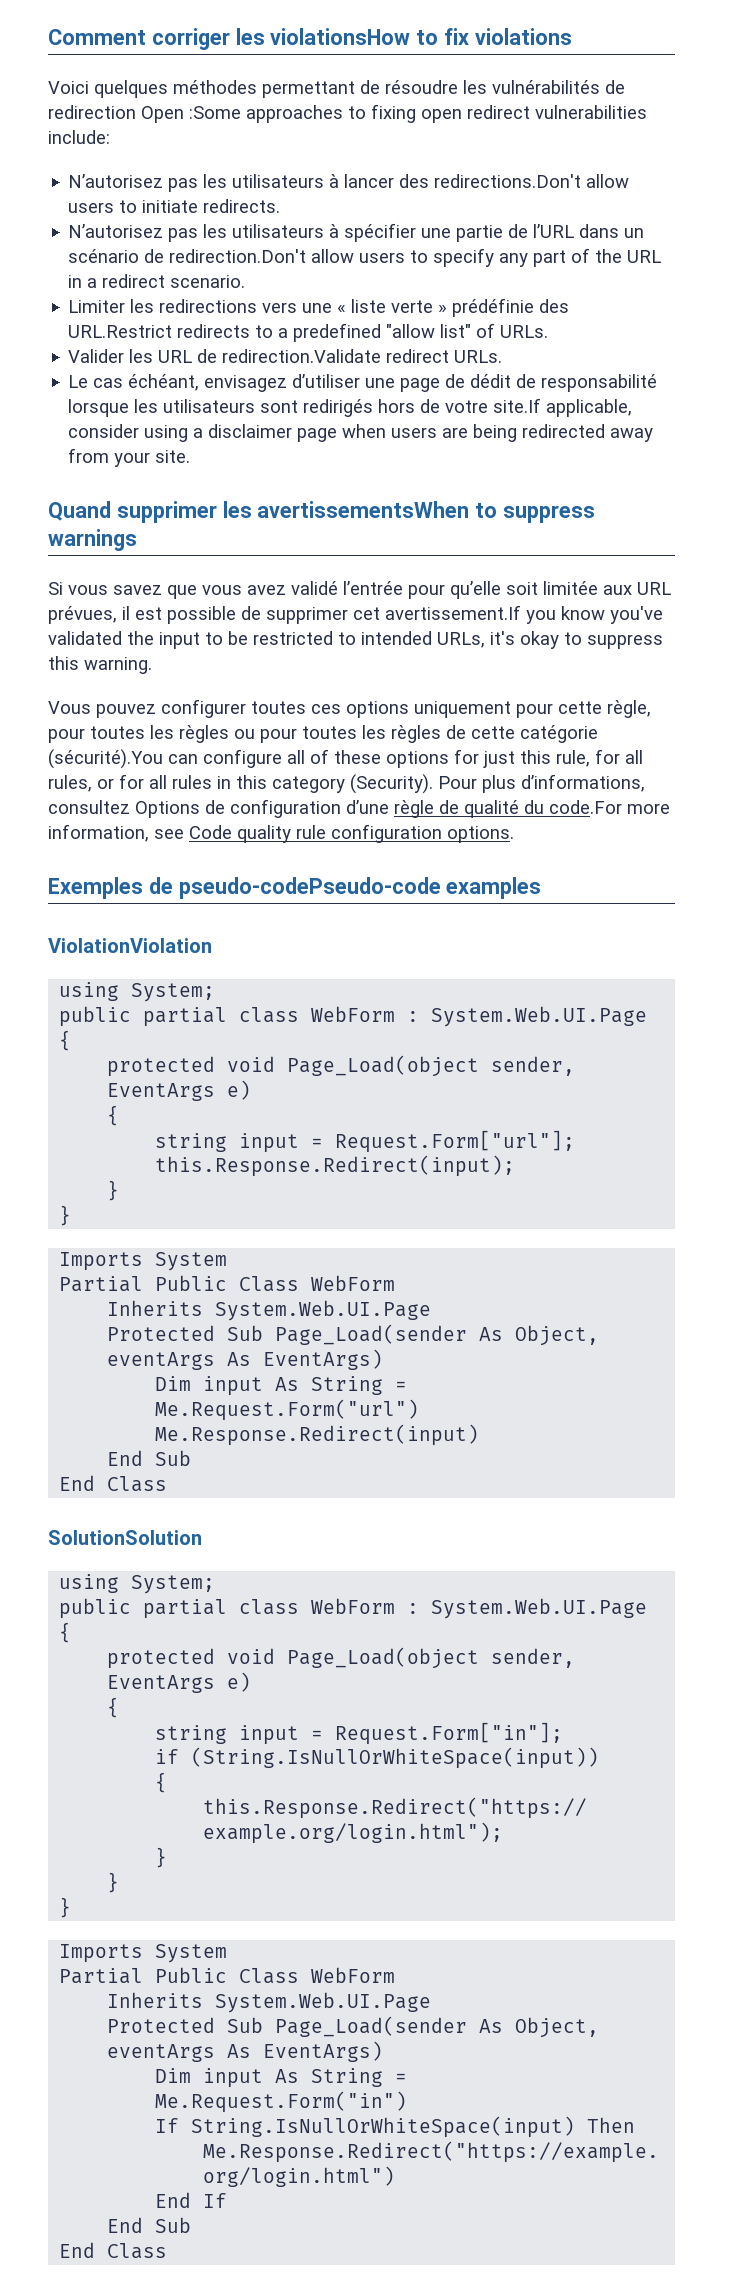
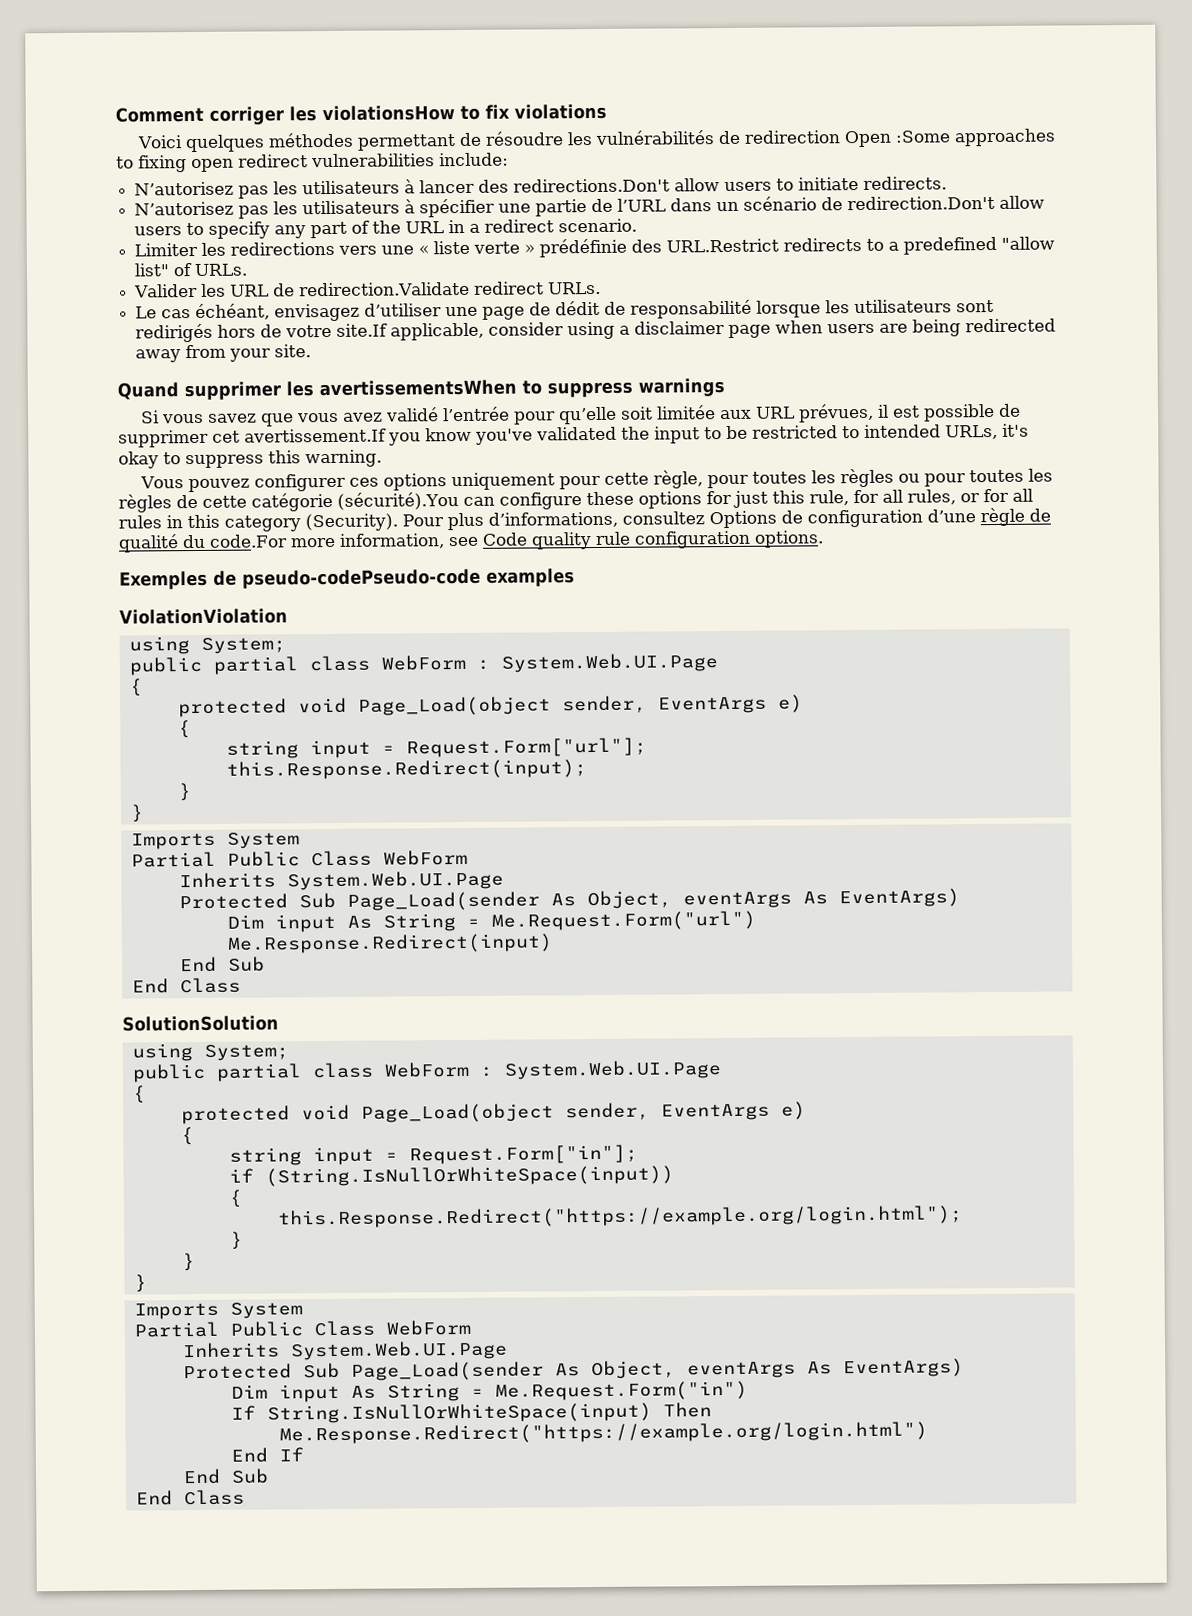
[251,701,306,714] toutes -> (347, 482) none
[287,749,329,764] all of -> (582, 501) none

